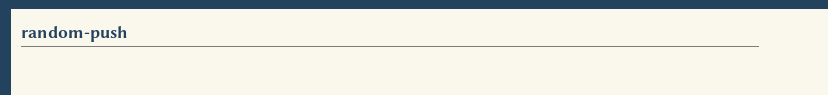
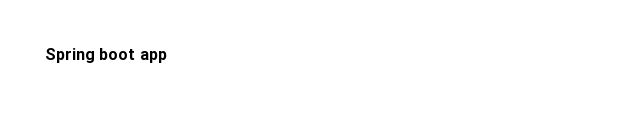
[21,26,128,42] random-push -> [45,48,167,63] Spring boot app

